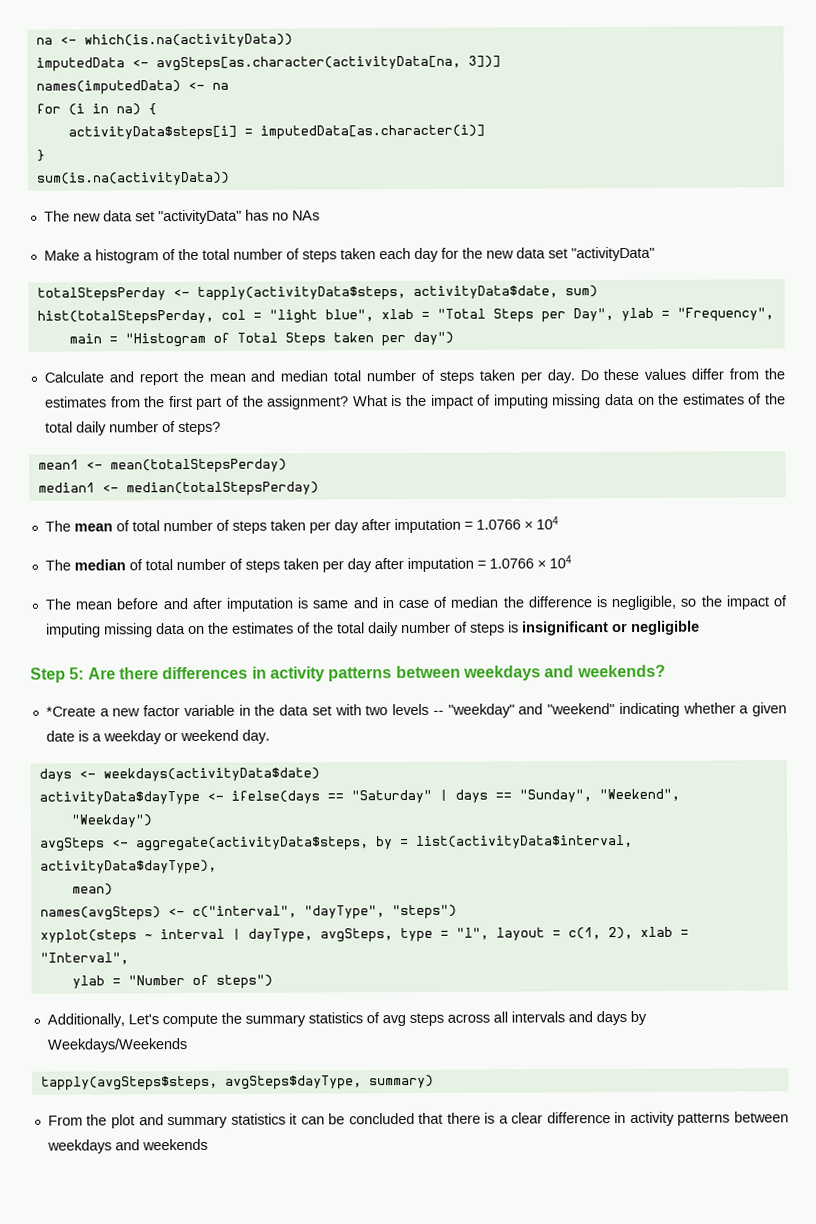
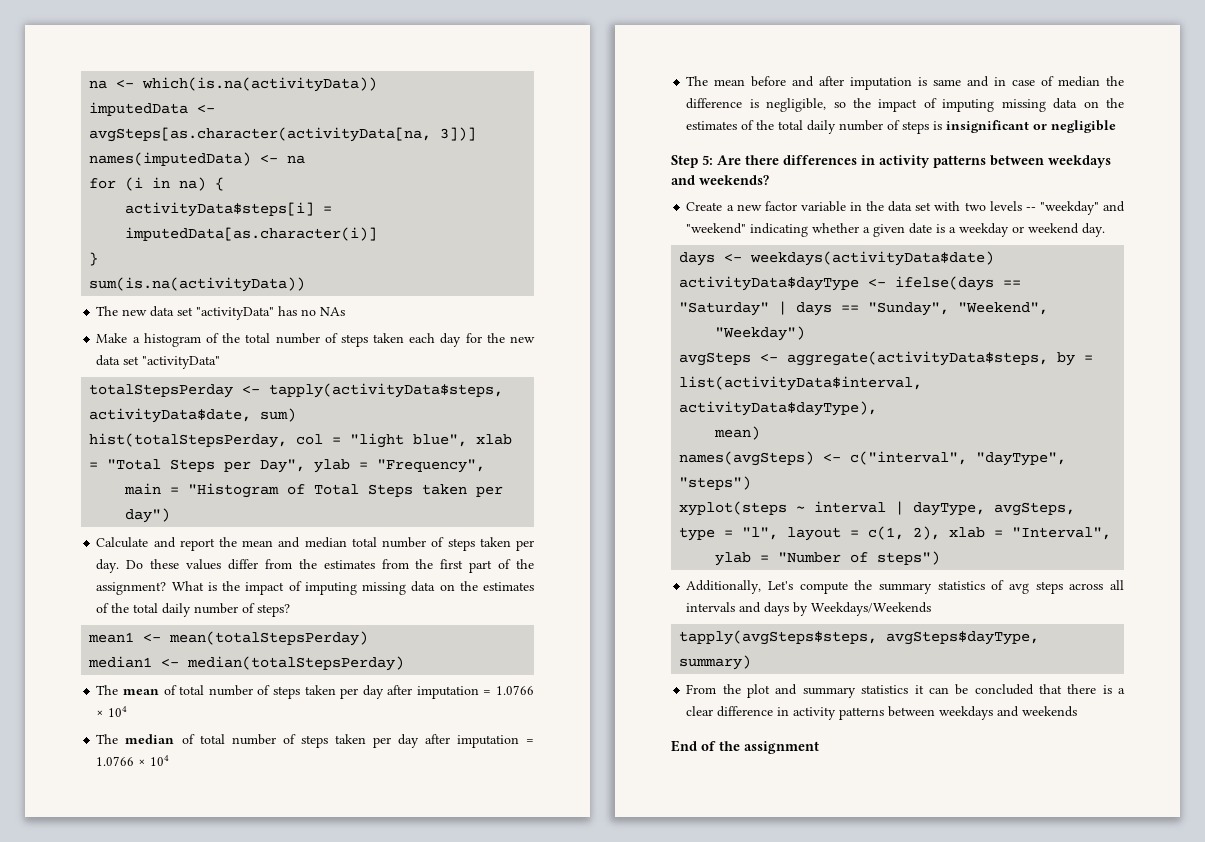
[45,706,96,717] *Create -> [686,202,723,211] Create
(208, 1144) none -> [671,740,819,754] // End of the assignment

